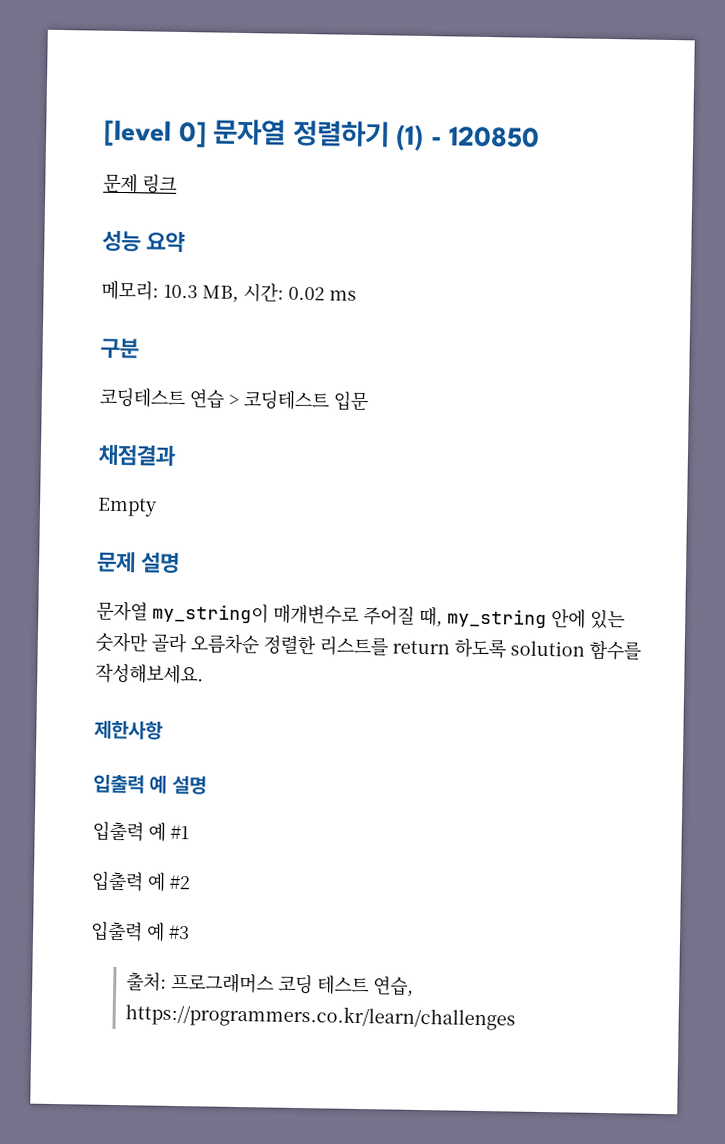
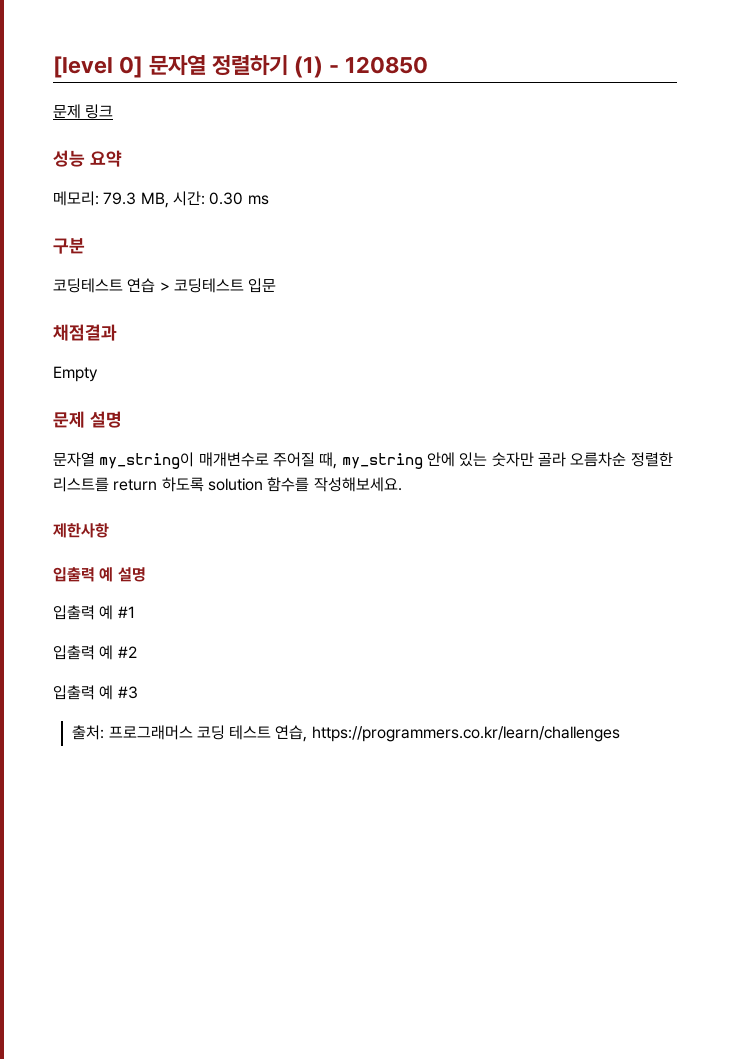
[163,284,198,299] 10.3 -> [103,192,137,205] 79.3
[288,286,325,301] 0.02 -> [209,192,244,205] 0.30

